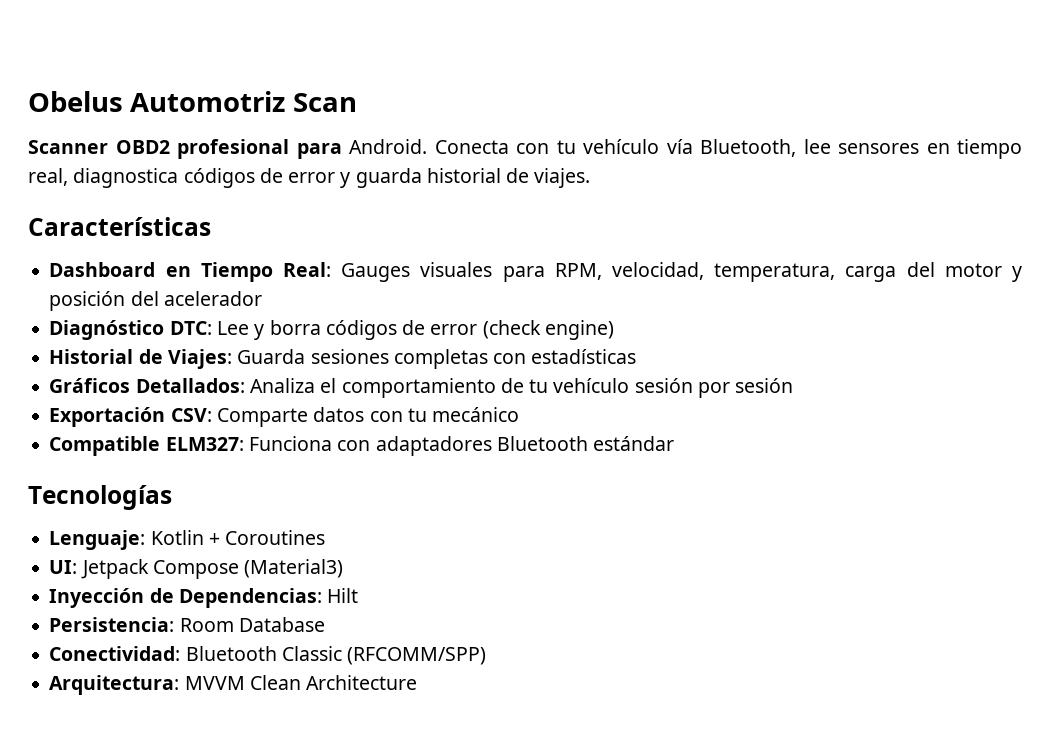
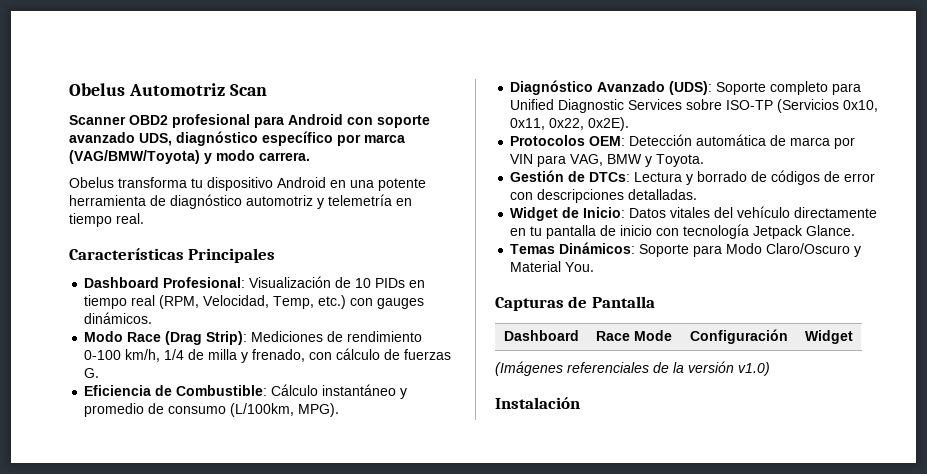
[349,139,1022,159] [28,168,591,188] [28,217,211,236] [49,262,1022,282] [49,291,262,311] [49,320,614,340] [49,349,637,369] [49,378,794,398] [49,407,520,427] [49,436,675,456] [28,485,172,510] [49,530,326,550] [49,559,344,579] [49,588,359,608] [49,617,325,632] [49,646,487,665] [49,675,418,695] Android. Conecta con tu vehículo vía Bluetooth, lee sensores en tiempo real, diagnostica códigos de error y guarda historial de viajes. // Características // Dashboard en Tiempo Real: Gauges visuales para RPM, velocidad, temperatura, carga del motor y posición del acelerador // Diagnóstico DTC: Lee y borra códigos de error (check engine) // Historial de Viajes: Guarda sesiones completas con estadísticas // Gráficos Detallados: Analiza el comportamiento de tu vehículo sesión por sesión // Exportación CSV: Comparte datos con tu mecánico // Compatible ELM327: Funciona con adaptadores Bluetooth estándar // Tecnologías // Lenguaje: Kotlin + Coroutines // UI: Jetpack Compose (Material3) // Inyección de Dependencias: Hilt // Persistencia: Room Database // Conectividad: Bluetooth Classic (RFCOMM/SPP) // Arquitectura: MVVM Clean Architecture -> [288,114,430,128] [69,131,405,146] [69,150,310,164] [69,177,426,191] [69,194,412,209] [69,213,144,227] [69,248,276,263] [84,276,426,288] [84,295,425,309] [84,312,153,324] [84,331,423,345] [84,348,452,363] [84,368,100,378] [84,384,408,399] [84,403,340,417] [510,80,862,95] [510,99,879,113] [510,117,630,131] [510,134,856,149] [510,154,705,167] [510,170,876,185] [510,189,698,203] [510,206,878,221] [510,224,856,239] [510,242,862,257] [510,261,595,272] [495,296,655,311] [504,330,579,341] [596,330,672,341] [689,329,788,344] [805,330,853,344] [495,361,770,376] [495,397,580,409] Android con soporte avanzado UDS, diagnóstico específico por marca (VAG/BMW/Toyota) y modo carrera. // Obelus transforma tu dispositivo Android en una potente herramienta de diagnóstico automotriz y telemetría en tiempo real. // Características Principales // Dashboard Profesional: Visualización de 10 PIDs en tiempo real (RPM, Velocidad, Temp, etc.) con gauges dinámicos. // Modo Race (Drag Strip): Mediciones de rendimiento 0-100 km/h, 1/4 de milla y frenado, con cálculo de fuerzas G. // Eficiencia de Combustible: Cálculo instantáneo y promedio de consumo (L/100km, MPG). // Diagnóstico Avanzado (UDS): Soporte completo para Unified Diagnostic Services sobre ISO-TP (Servicios 0x10, 0x11, 0x22, 0x2E). // Protocolos OEM: Detección automática de marca por VIN para VAG, BMW y Toyota. // Gestión de DTCs: Lectura y borrado de códigos de error con descripciones detalladas. // Widget de Inicio: Datos vitales del vehículo directamente en tu pantalla de inicio con tecnología Jetpack Glance. // Temas Dinámicos: Soporte para Modo Claro/Oscuro y Material You. // Capturas de Pantalla // Dashboard | Race Mode | Configuración | Widget // (Imágenes referenciales de la versión v1.0) // Instalación

